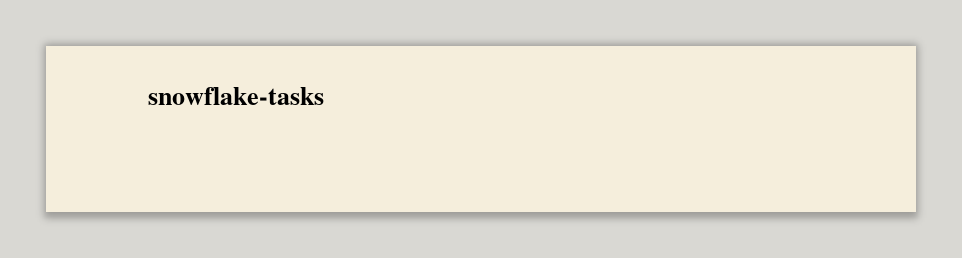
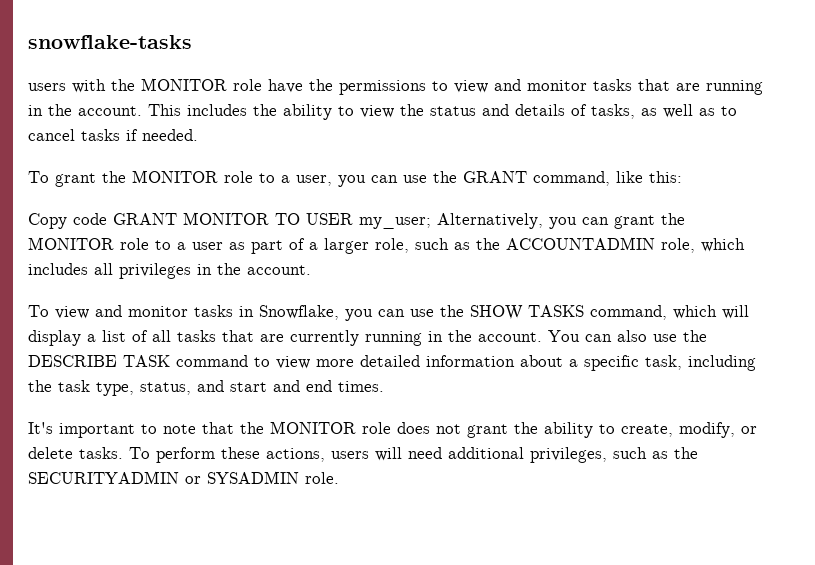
(324, 96) none -> [28,78,763,95] [28,104,737,120] [28,129,198,141] [28,170,682,187] [28,212,685,229] [28,237,745,254] [28,263,311,279] [28,305,749,321] [28,330,707,346] [28,355,756,371] [28,380,384,396] [28,421,757,438] [28,447,698,463] [28,471,339,484] // users with the MONITOR role have the permissions to view and monitor tasks that are running in the account. This includes the ability to view the status and details of tasks, as well as to cancel tasks if needed. // To grant the MONITOR role to a user, you can use the GRANT command, like this: // Copy code GRANT MONITOR TO USER my_user; Alternatively, you can grant the MONITOR role to a user as part of a larger role, such as the ACCOUNTADMIN role, which includes all privileges in the account. // To view and monitor tasks in Snowflake, you can use the SHOW TASKS command, which will display a list of all tasks that are currently running in the account. You can also use the DESCRIBE TASK command to view more detailed information about a specific task, including the task type, status, and start and end times. // It's important to note that the MONITOR role does not grant the ability to create, modify, or delete tasks. To perform these actions, users will need additional privileges, such as the SECURITYADMIN or SYSADMIN role.

